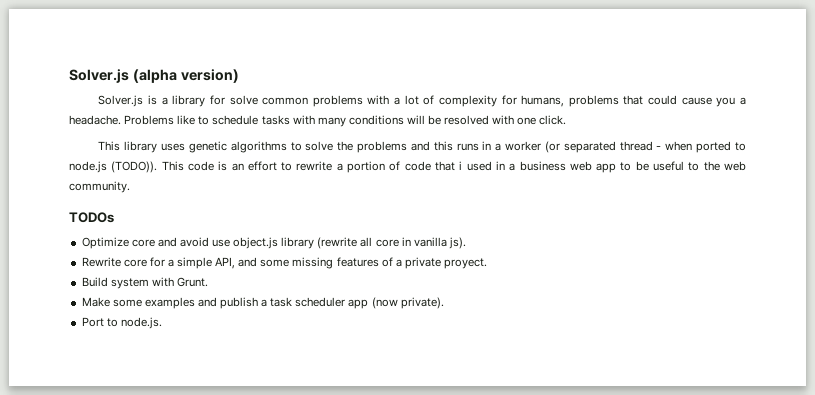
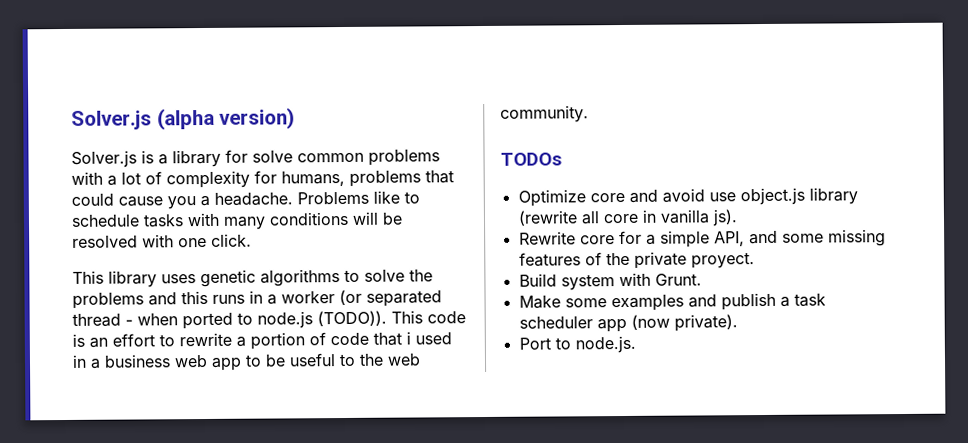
[395,259,402,267] a -> [605,252,630,266] the

